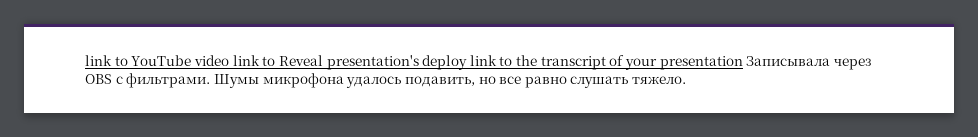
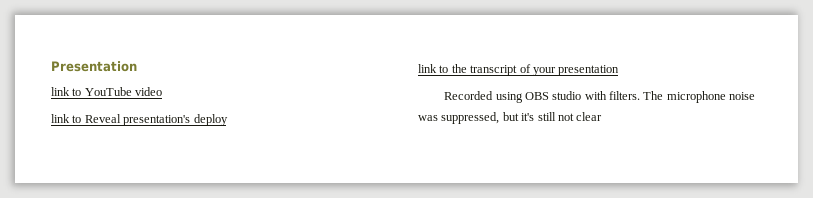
(85, 60) none -> [51,61,137,72] Presentation //
(229, 60) none -> (163, 91) //
(468, 62) none -> (228, 120) //
[746,56,871,70] [85,73,687,88] Записывала через OBS с фильтрами. Шумы микрофона удалось подавить, но все равно слушать тяжело. -> [444,91,756,103] [418,112,603,124] // Recorded using OBS studio with filters. The microphone noise was suppressed, but it's still not clear

